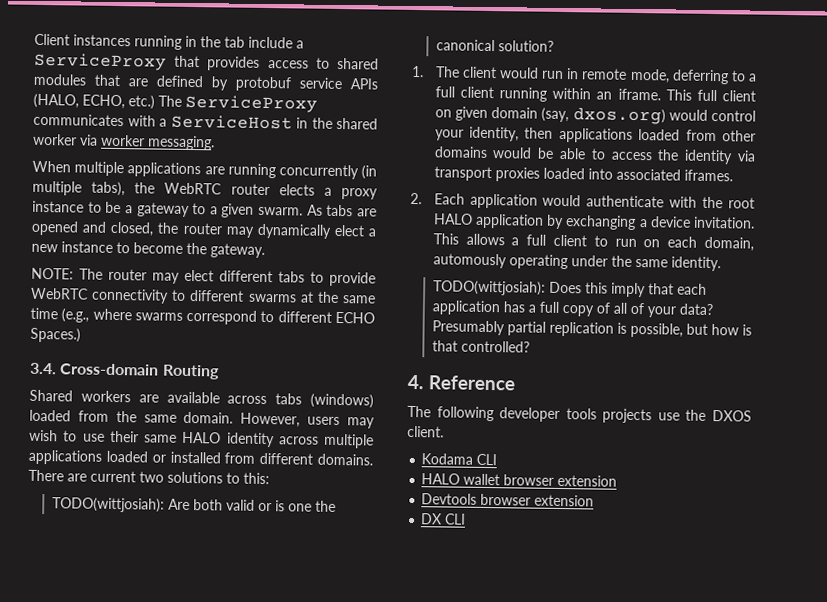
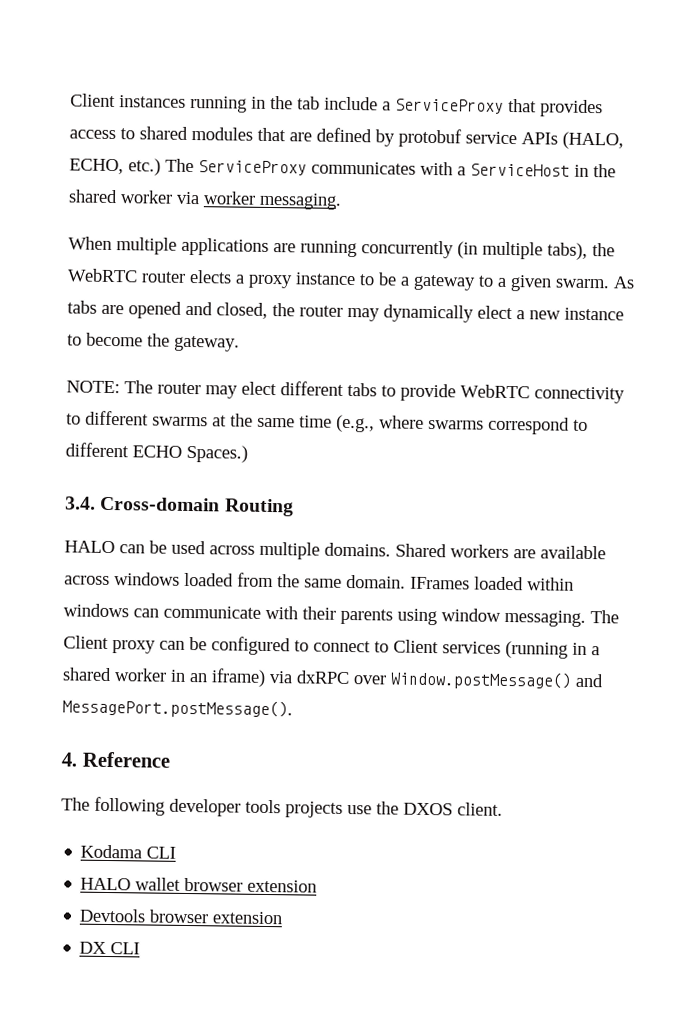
(220, 372) none -> [64,540,391,560] HALO can be used across multiple domains.
[275,393,374,409] tabs (windows) -> [114,572,180,586] windows
[240,412,375,429] [29,429,374,449] [28,449,373,466] [28,469,270,485] [51,497,336,513] [435,39,554,52] [412,65,757,85] [434,86,756,102] [434,106,756,125] [434,126,756,143] [433,146,756,165] [433,166,733,182] [410,192,755,209] [433,213,755,230] [432,233,754,252] [432,253,721,272] [432,280,707,298] [431,300,713,318] [431,320,752,338] [431,340,530,353] However, users may wish to use their same HALO identity across multiple applications loaded or installed from different domains. There are current two solutions to this: // TODO(wittjosiah): Are both valid or is one the canonical solution? // 1. The client would run in remote mode, deferring to a full client running within an iframe. This full client on given domain (say, dxos.org) would control your identity, then applications loaded from other domains would be able to access the identity via transport proxies loaded into associated iframes. // 2. Each application would authenticate with the root HALO application by exchanging a device invitation. This allows a full client to run on each domain, automously operating under the same identity. // TODO(wittjosiah): Does this imply that each application has a full copy of all of your data? Presumably partial replication is possible, but how is that controlled? -> [410,576,574,591] [63,603,619,627] [63,635,600,659] [62,667,604,690] [62,698,293,719] IFrames loaded within windows can communicate with their parents using window messaging. The Client proxy can be configured to connect to Client services (running in a shared worker in an iframe) via dxRPC over Window.postMessage() and MessagePort.postMessage().

